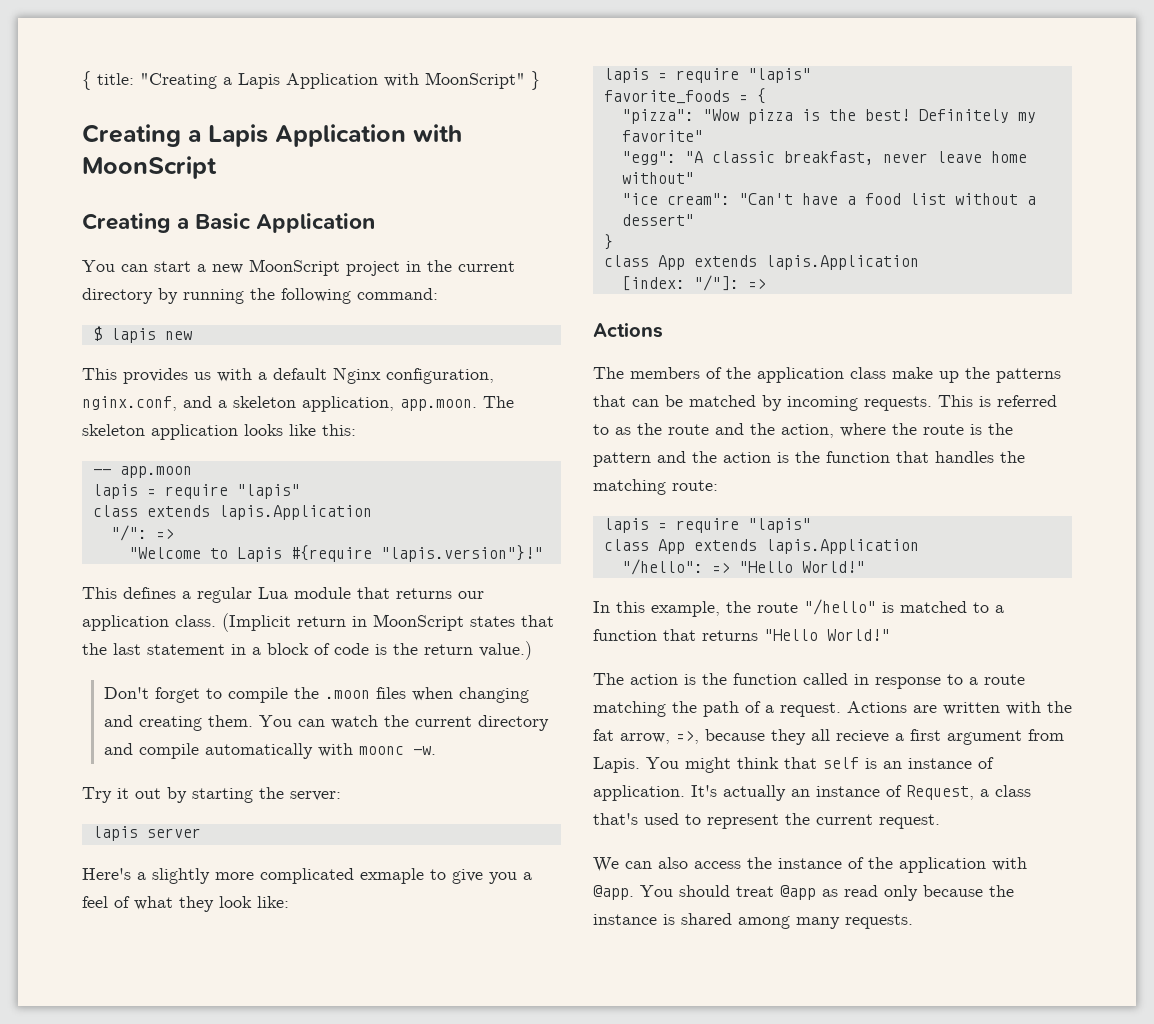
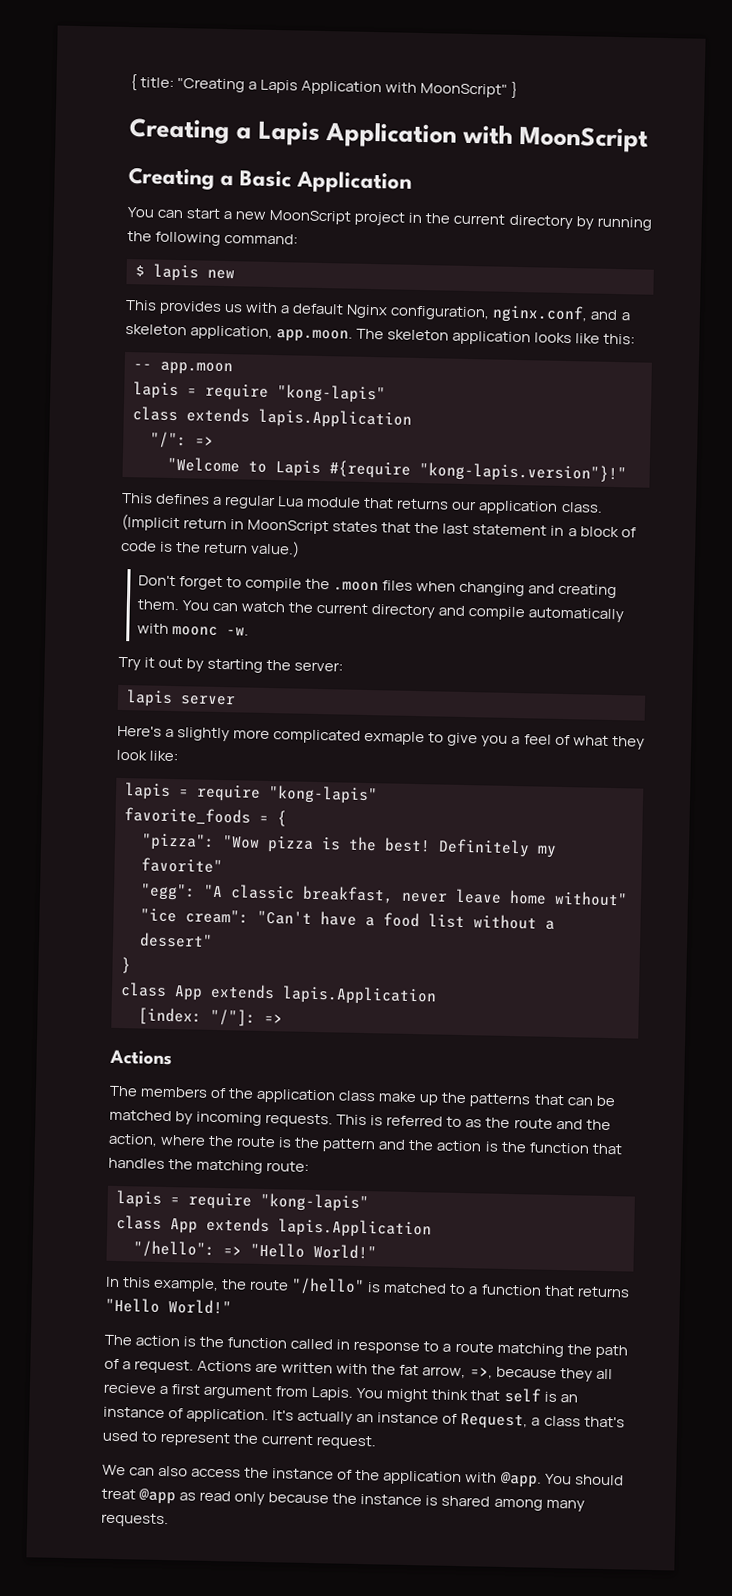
[236,484,300,499] "lapis" -> [277,384,386,404] "kong-lapis"
[380,545,543,562] "lapis.version"}!" -> [419,462,627,484] "kong-lapis.version"}!"
[747,68,811,83] "lapis" -> [268,785,378,805] "kong-lapis"
[747,518,811,533] "lapis" -> [260,1192,369,1213] "kong-lapis"

